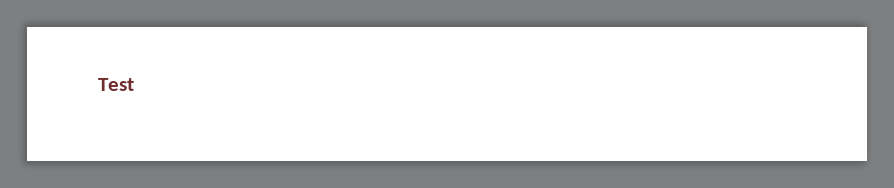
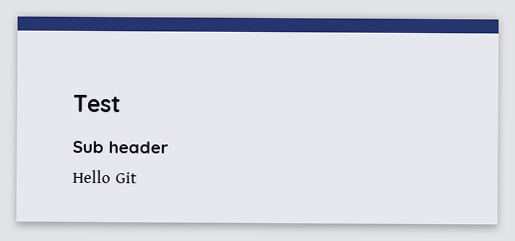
(134, 84) none -> [72,140,169,154] [72,169,137,184] // Sub header // Hello Git

